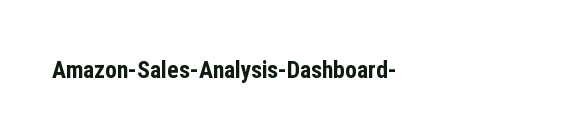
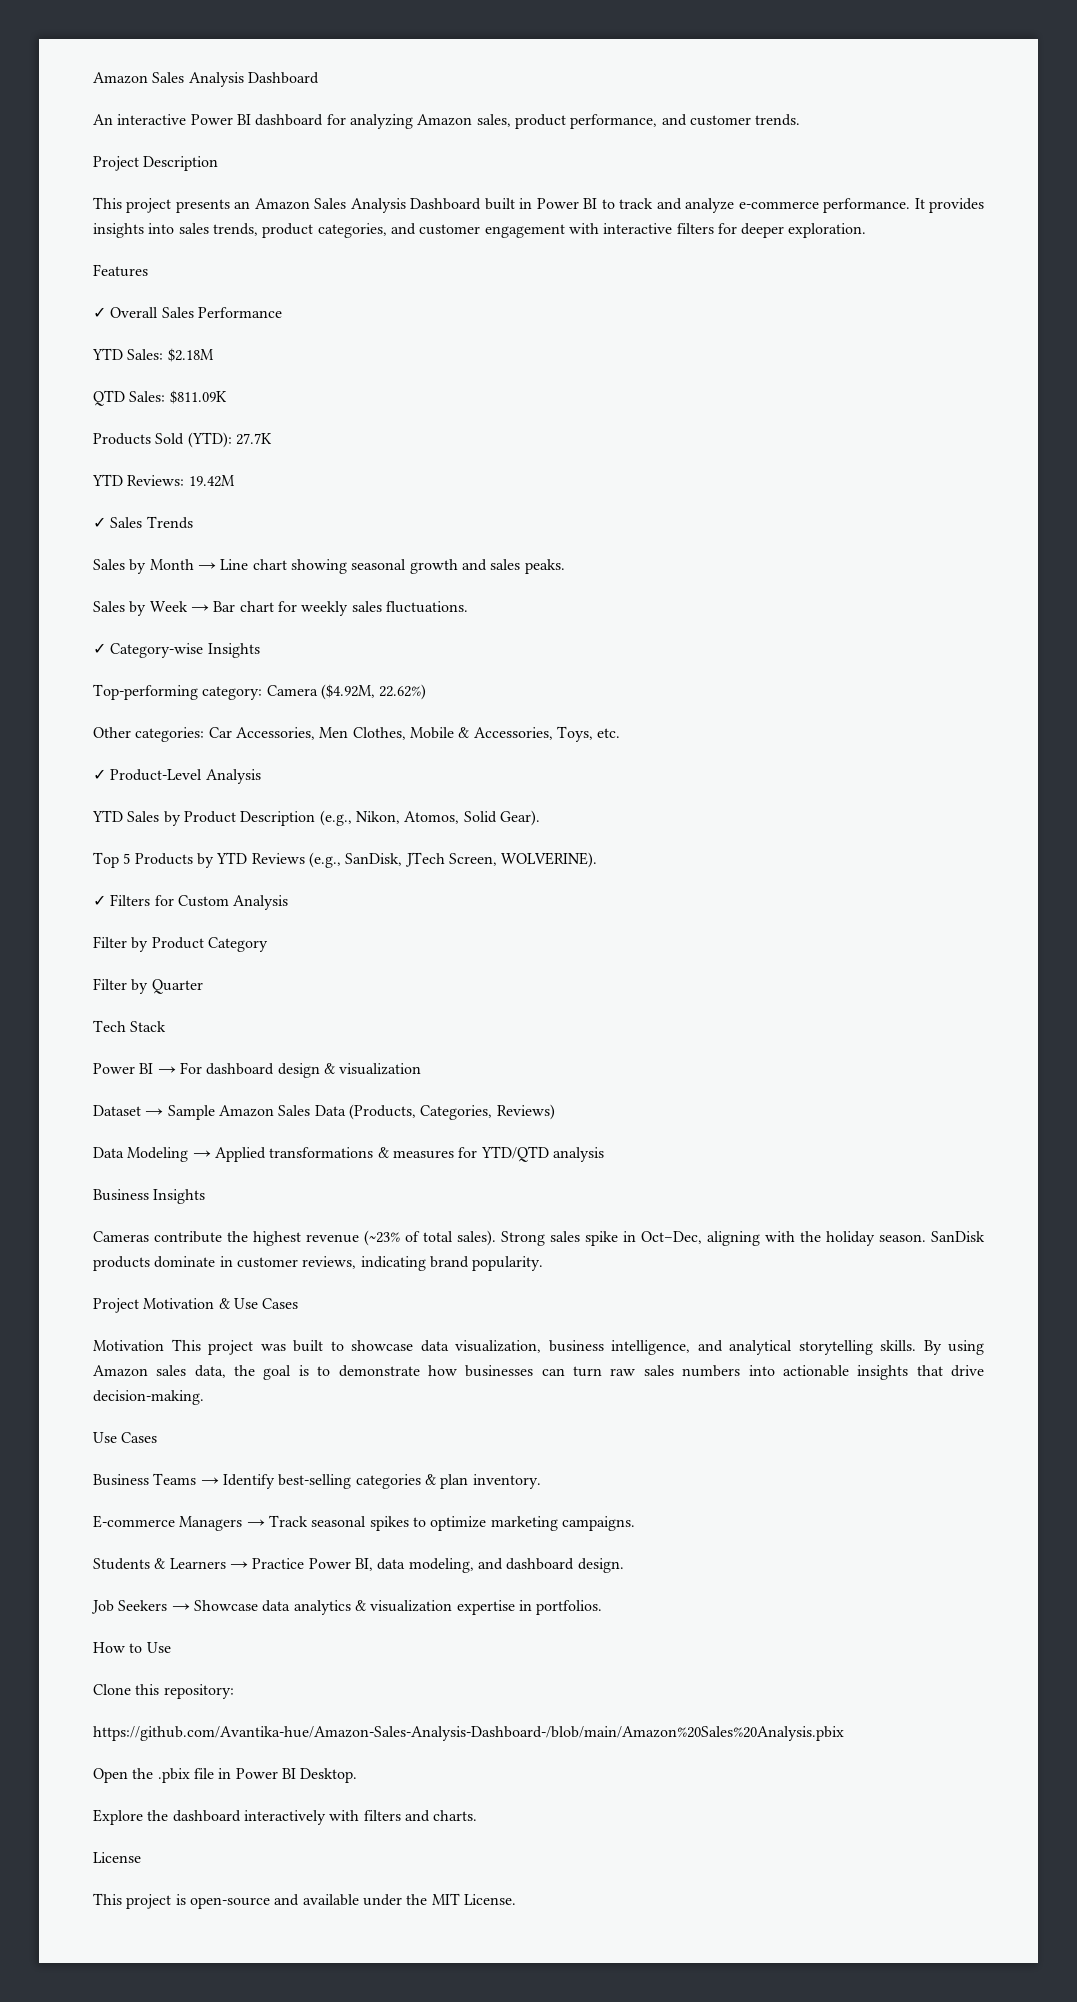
[52,60,397,83] Amazon-Sales-Analysis-Dashboard- -> [93,72,319,87] [93,114,801,129] [93,156,219,171] [93,197,985,213] [93,223,867,238] [93,264,148,277] [93,307,282,318] [92,348,214,362] [93,390,227,406] [93,432,272,448] [92,474,235,487] [93,516,193,529] [93,559,565,574] [93,601,468,616] [93,643,260,658] [93,684,427,700] [93,726,621,742] [93,769,261,784] [92,810,540,826] [93,852,598,868] [93,894,289,910] [93,936,268,952] [93,978,203,994] [93,1020,167,1032] [93,1062,422,1078] [93,1104,555,1120] [93,1146,604,1162] [93,1189,206,1204] [93,1230,985,1246] [93,1256,544,1271] [93,1298,299,1313] [93,1339,984,1355] [93,1365,984,1380] [93,1390,204,1405] [93,1432,158,1443] [93,1473,541,1489] [93,1515,635,1531] [93,1558,624,1573] [91,1600,603,1615] [93,1642,171,1653] [93,1684,234,1699] [93,1726,844,1741] [93,1768,358,1783] [93,1809,478,1825] [93,1852,141,1863] [93,1893,516,1909] Amazon Sales Analysis Dashboard // An interactive Power BI dashboard for analyzing Amazon sales, product performance, and customer trends. // Project Description // This project presents an Amazon Sales Analysis Dashboard built in Power BI to track and analyze e-commerce performance. It provides insights into sales trends, product categories, and customer engagement with interactive filters for deeper exploration. // Features // ✓ Overall Sales Performance // YTD Sales: $2.18M // QTD Sales: $811.09K // Products Sold (YTD): 27.7K // YTD Reviews: 19.42M // ✓ Sales Trends // Sales by Month → Line chart showing seasonal growth and sales peaks. // Sales by Week → Bar chart for weekly sales fluctuations. // ✓ Category-wise Insights // Top-performing category: Camera ($4.92M, 22.62%) // Other categories: Car Accessories, Men Clothes, Mobile & Accessories, Toys, etc. // ✓ Product-Level Analysis // YTD Sales by Product Description (e.g., Nikon, Atomos, Solid Gear). // Top 5 Products by YTD Reviews (e.g., SanDisk, JTech Screen, WOLVERINE). // ✓ Filters for Custom Analysis // Filter by Product Category // Filter by Quarter // Tech Stack // Power BI → For dashboard design & visualization // Dataset → Sample Amazon Sales Data (Products, Categories, Reviews) // Data Modeling → Applied transformations & measures for YTD/QTD analysis // Business Insights // Cameras contribute the highest revenue (~23% of total sales). Strong sales spike in Oct–Dec, aligning with the holiday season. SanDisk products dominate in customer reviews, indicating brand popularity. // Project Motivation & Use Cases // Motivation This project was built to showcase data visualization, business intelligence, and analytical storytelling skills. By using Amazon sales data, the goal is to demonstrate how businesses can turn raw sales numbers into actionable insights that drive decision-making. // Use Cases // Business Teams → Identify best-selling categories & plan inventory. // E-commerce Managers → Track seasonal spikes to optimize marketing campaigns. // Students & Learners → Practice Power BI, data modeling, and dashboard design. // Job Seekers → Showcase data analytics & visualization expertise in portfolios. // How to Use // Clone this repository: // https://github.com/Avantika-hue/Amazon-Sales-Analysis-Dashboard-/blob/main/Amazon%20Sales%20Analysis.pbix // Open the .pbix file in Power BI Desktop. // Explore the dashboard interactively with filters and charts. // License // This project is open-source and available under the MIT License.

